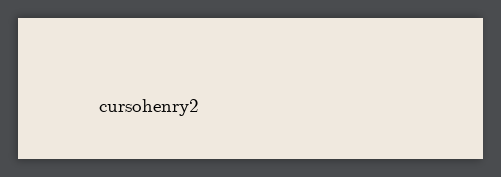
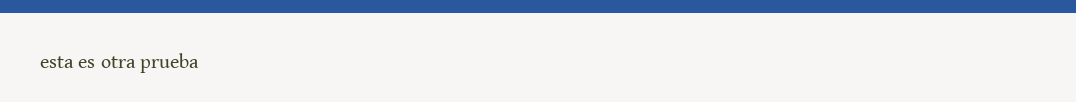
[99,99,199,116] cursohenry2 -> [40,53,199,73] esta es otra prueba

